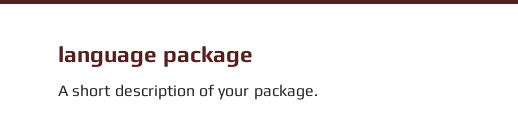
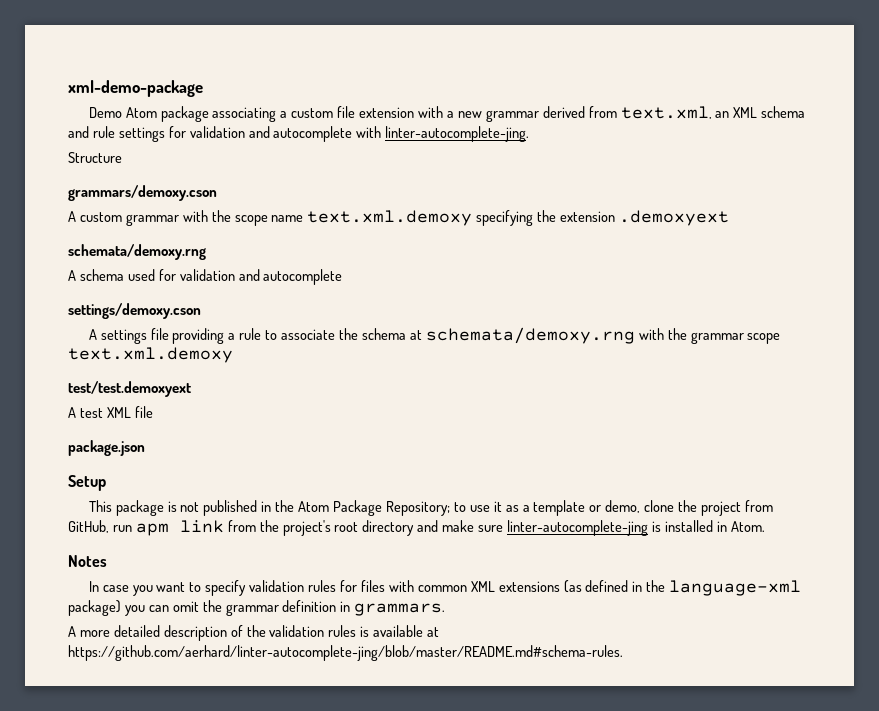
[58,46,254,67] [58,84,318,100] language package // A short description of your package. -> [68,80,203,97] [88,106,806,122] [68,126,530,142] [68,152,122,163] [68,185,217,201] [68,210,730,226] [68,244,206,260] [68,269,343,285] [68,303,201,319] [88,327,781,344] [68,347,233,363] [68,381,191,397] [68,406,153,418] [68,440,145,456] [68,475,106,491] [88,500,773,516] [68,520,765,536] [68,555,107,567] [88,580,802,596] [68,600,446,616] [68,625,440,641] [68,645,623,661] xml-demo-package // Demo Atom package associating a custom file extension with a new grammar derived from text.xml, an XML schema and rule settings for validation and autocomplete with linter-autocomplete-jing. // Structure // grammars/demoxy.cson // A custom grammar with the scope name text.xml.demoxy specifying the extension .demoxyext // schemata/demoxy.rng // A schema used for validation and autocomplete // settings/demoxy.cson // A settings file providing a rule to associate the schema at schemata/demoxy.rng with the grammar scope text.xml.demoxy // test/test.demoxyext // A test XML file // package.json // Setup // This package is not published in the Atom Package Repository; to use it as a template or demo, clone the project from GitHub, run apm link from the project's root directory and make sure linter-autocomplete-jing is installed in Atom. // Notes // In case you want to specify validation rules for files with common XML extensions (as defined in the language-xml package) you can omit the grammar definition in grammars. // A more detailed description of the validation rules is available at https://github.com/aerhard/linter-autocomplete-jing/blob/master/README.md#schema-rules.

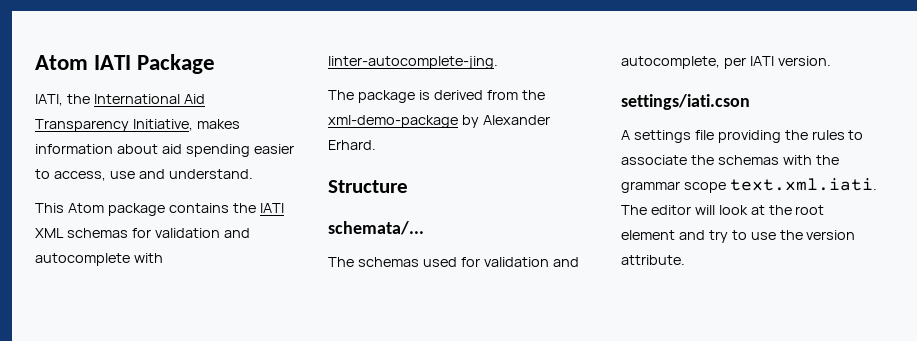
[68,80,203,97] [88,106,806,122] [68,126,165,142] xml-demo-package // Demo Atom package associating a custom file extension with a new grammar derived from text.xml, an XML schema and rule settings -> [35,54,216,74] [35,94,205,106] [35,119,240,132] [35,144,294,157] [35,169,253,181] [35,203,284,216] [35,228,128,238] Atom IATI Package // IATI, the International Aid Transparency Initiative, makes information about aid spending easier to access, use and understand. // This Atom package contains the IATI XML schemas
[68,152,122,163] [68,185,217,201] [68,210,730,226] [68,244,206,260] [68,269,343,285] [68,303,201,319] Structure // grammars/demoxy.cson // A custom grammar with the scope name text.xml.demoxy specifying the extension .demoxyext // schemata/demoxy.rng // A schema used for validation and autocomplete // settings/demoxy.cson -> [328,90,545,103] [328,115,550,128] [328,140,376,150] [328,180,408,193] [328,221,424,235] [328,257,579,267] [621,56,831,69] [621,94,750,110] The package is derived from the xml-demo-package by Alexander Erhard. // Structure // schemata/... // The schemas used for validation and autocomplete, per IATI version. // settings/iati.cson
[228,328,262,340] a rule -> [784,130,845,140] the rules
[361,327,635,344] schema at schemata/demoxy.rng -> [717,155,779,165] schemas
[68,347,233,363] [68,381,191,397] [68,406,153,418] [68,440,145,456] [68,475,106,491] [88,500,773,516] [68,520,765,536] [68,555,107,567] [88,580,802,596] [68,600,446,616] [68,625,440,641] [68,645,623,661] text.xml.demoxy // test/test.demoxyext // A test XML file // package.json // Setup // This package is not published in the Atom Package Repository; to use it as a template or demo, clone the project from GitHub, run apm link from the project's root directory and make sure linter-autocomplete-jing is installed in Atom. // Notes // In case you want to specify validation rules for files with common XML extensions (as defined in the language-xml package) you can omit the grammar definition in grammars. // A more detailed description of the validation rules is available at https://github.com/aerhard/linter-autocomplete-jing/blob/master/README.md#schema-rules. -> [729,178,877,191] [621,205,825,215] [621,230,856,243] [621,255,685,265] text.xml.iati. The editor will look at the root element and try to use the version attribute.

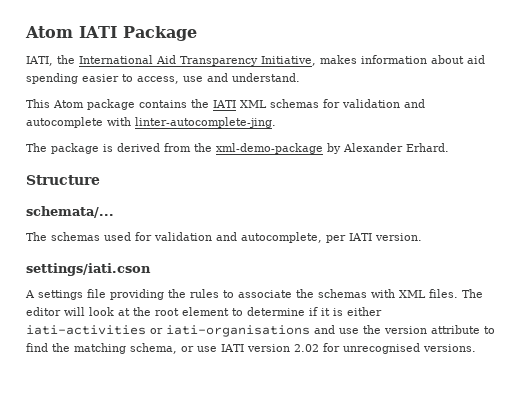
[815,155,839,165] [621,178,877,193] the grammar scope text.xml.iati. -> [399,289,458,298] XML files.
[678,230,856,243] [621,255,685,265] and try to use the version attribute. -> [232,307,382,316] [26,325,495,337] [26,343,476,354] to determine if it is either iati-activities or iati-organisations and use the version attribute to find the matching schema, or use IATI version 2.02 for unrecognised versions.

